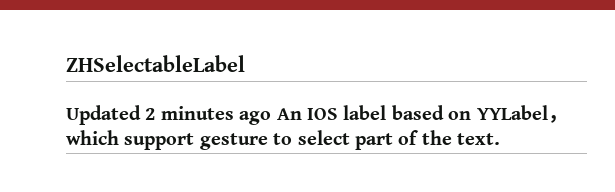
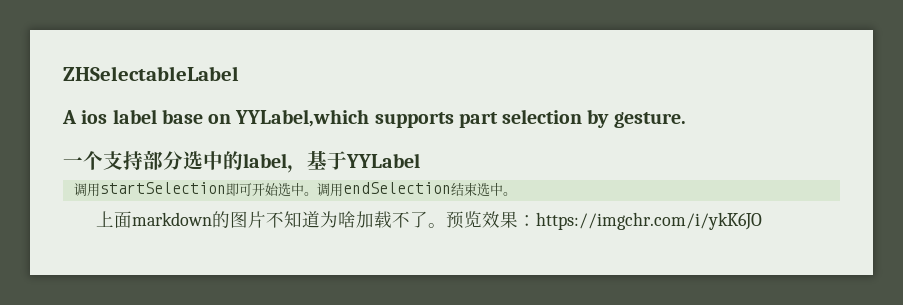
[66,105,568,125] [66,130,501,150] Updated 2 minutes ago An IOS label based on YYLabel，which support gesture to select part of the text. -> [62,109,686,128] [63,150,420,173] [73,182,516,197] [95,211,762,230] A ios label base on YYLabel,which supports part selection by gesture. // 一个支持部分选中的label，基于YYLabel // 调用startSelection即可开始选中。调用endSelection结束选中。 // 上面markdown的图片不知道为啥加载不了。预览效果：https://imgchr.com/i/ykK6JO

